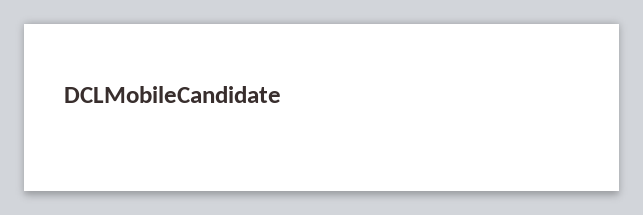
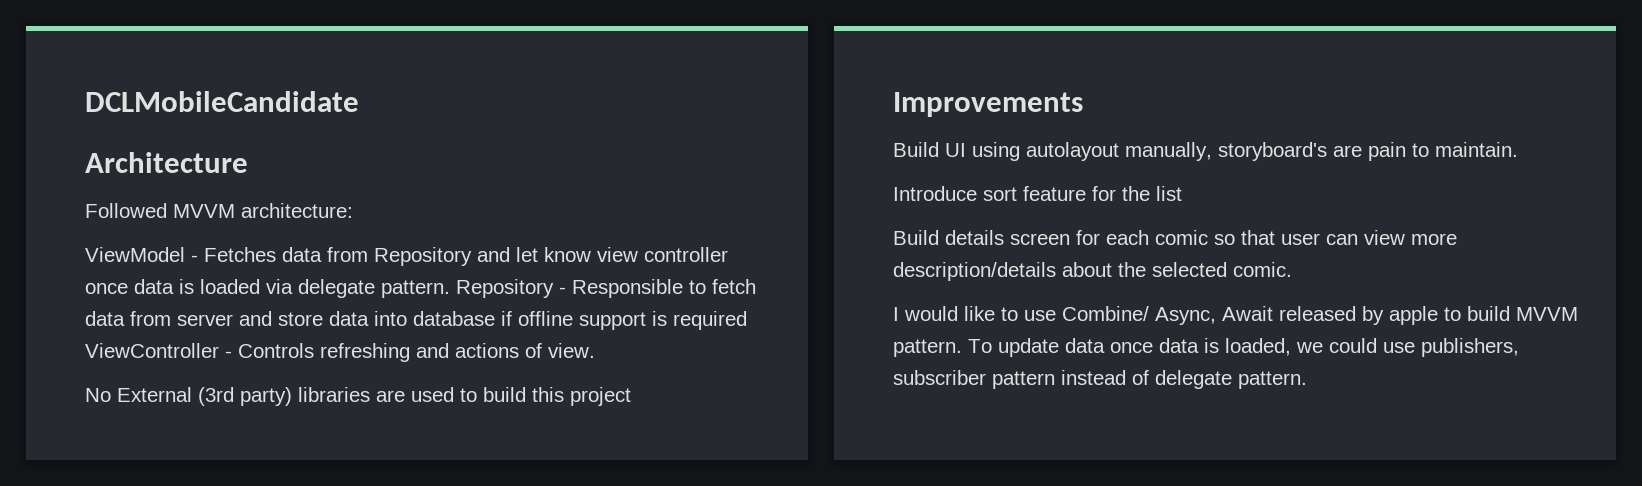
(281, 94) none -> [85,152,248,173] [85,203,353,218] [85,247,728,266] [85,279,756,298] [85,311,747,330] [85,343,595,362] [85,387,631,406] [893,92,1083,117] [893,142,1518,161] [893,186,1182,201] [893,230,1457,245] [893,262,1292,281] [893,306,1578,325] [893,338,1519,357] [893,370,1307,389] // Architecture // Followed MVVM architecture: // ViewModel - Fetches data from Repository and let know view controller once data is loaded via delegate pattern. Repository - Responsible to fetch data from server and store data into database if offline support is required ViewController - Controls refreshing and actions of view. // No External (3rd party) libraries are used to build this project // Improvements // Build UI using autolayout manually, storyboard's are pain to maintain. // Introduce sort feature for the list // Build details screen for each comic so that user can view more description/details about the selected comic. // I would like to use Combine/ Async, Await released by apple to build MVVM pattern. To update data once data is loaded, we could use publishers, subscriber pattern instead of delegate pattern.

